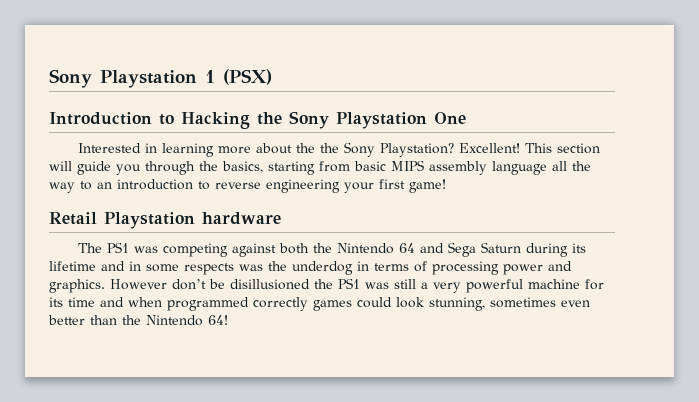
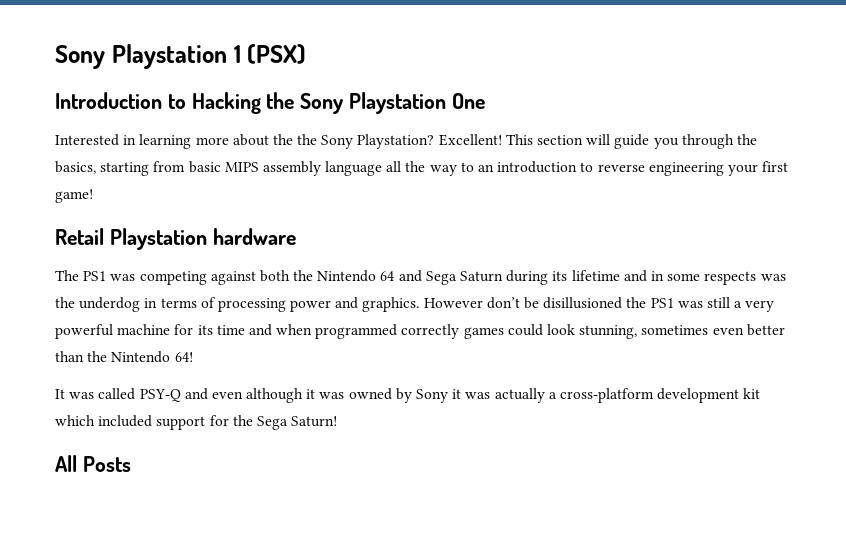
(228, 320) none -> [55,388,761,403] [55,415,338,430] [55,455,131,472] // It was called PSY-Q and even although it was owned by Sony it was actually a cross-platform development kit which included support for the Sega Saturn! // All Posts

